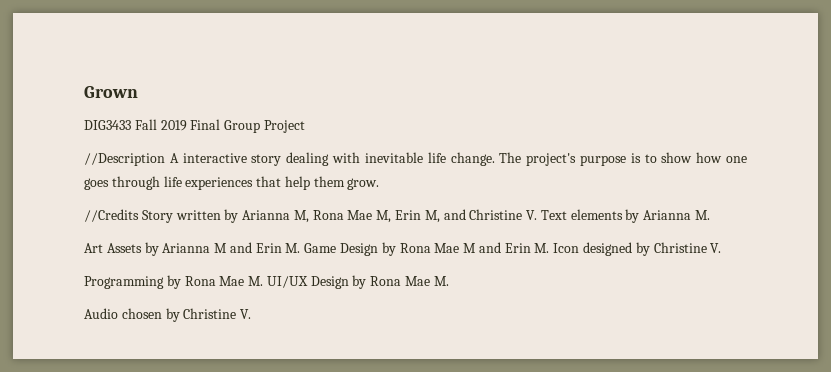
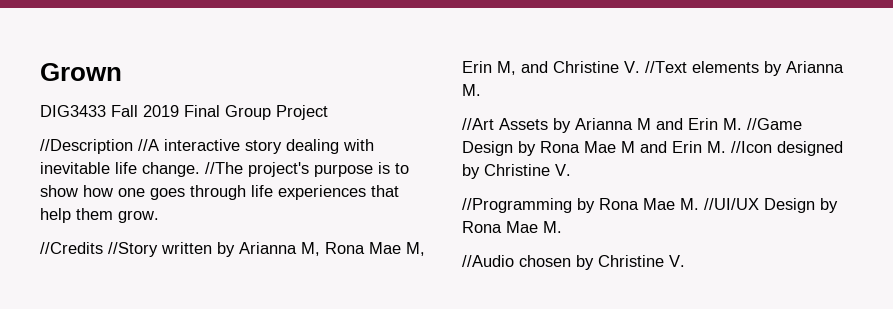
[169,153,179,163] A -> [138,139,159,151] //A
[499,152,522,163] The -> [205,162,243,174] //The
[141,210,173,223] Story -> [108,242,158,257] //Story
[540,210,567,220] Text -> [645,61,687,73] //Text
[84,243,103,253] Art -> [462,118,494,130] //Art
[304,243,337,253] Game -> [747,118,802,130] //Game
[553,243,580,253] Icon -> [731,141,772,153] //Icon
[84,275,308,289] Programming by Rona Mae M. UI/UX -> [462,198,759,213] //Programming by Rona Mae M. //UI/UX
[84,308,118,319] Audio -> [462,255,514,267] //Audio

